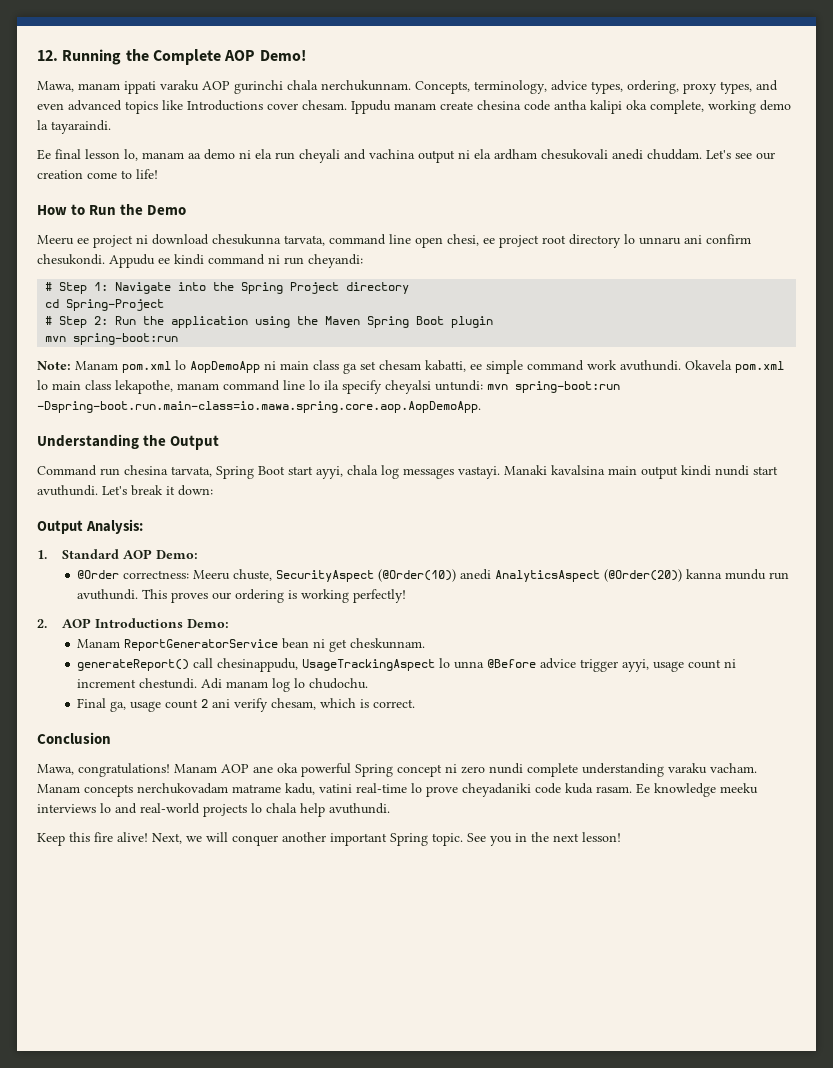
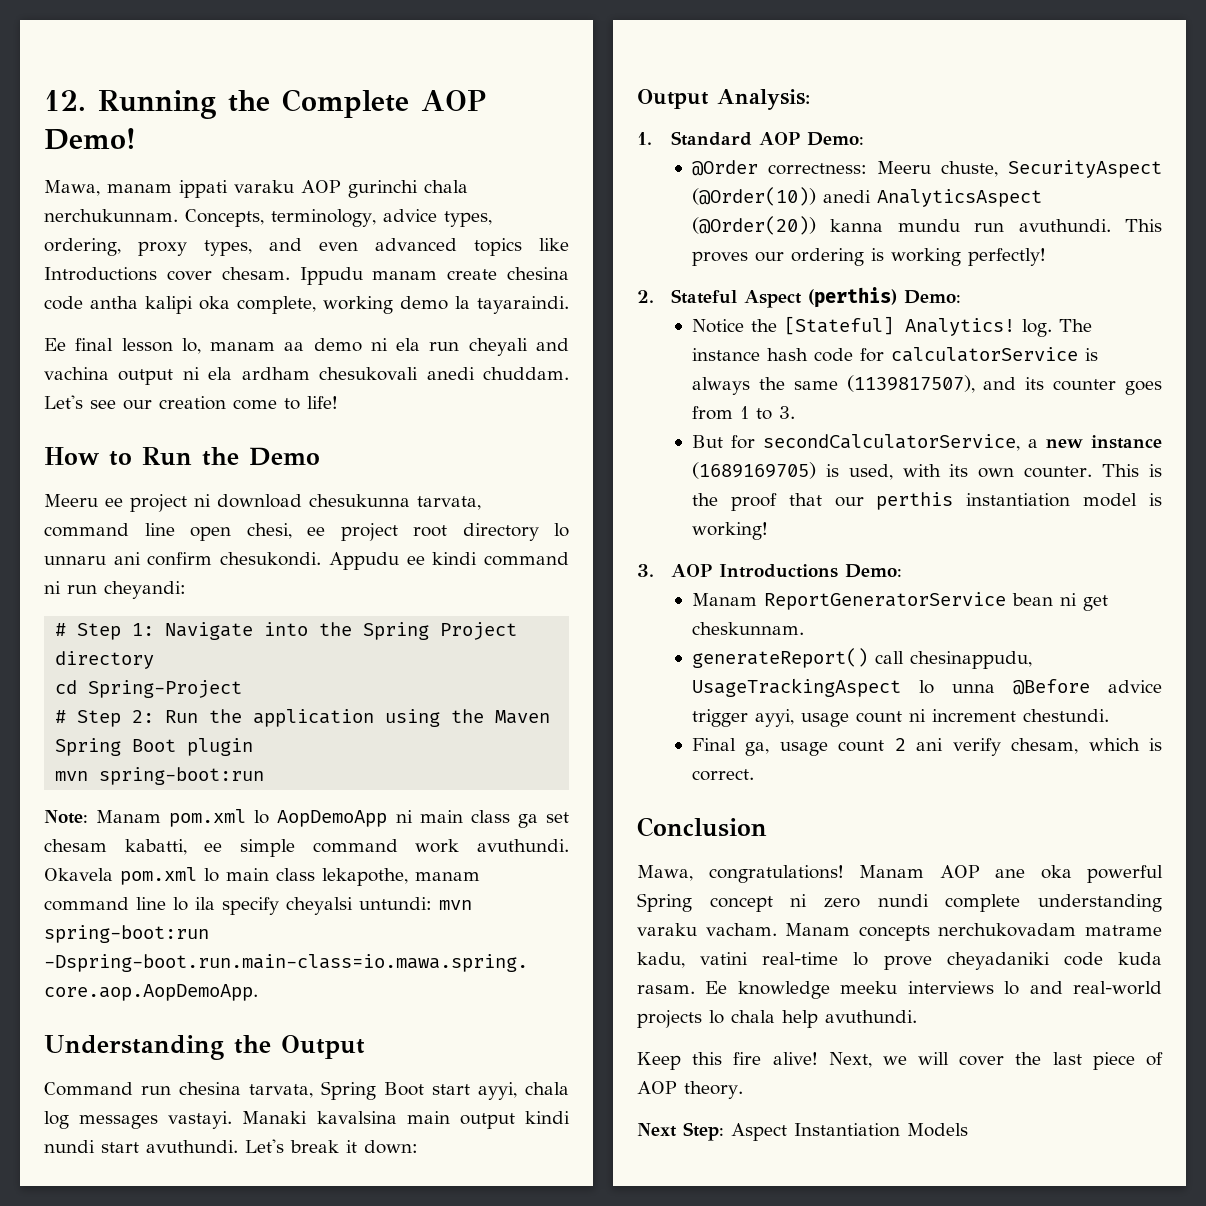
(47, 623) none -> [671,287,962,308] [691,316,1092,337] [691,347,1098,362] [691,375,1162,395] [691,406,795,420] [691,434,1162,451] [691,462,1162,480] [691,492,1162,511] [691,522,768,540] [637,564,654,577] Stateful Aspect (perthis) Demo: // Notice the [Stateful] Analytics! log. The instance hash code for calculatorService is always the same (1139817507), and its counter goes from 1 to 3. // But for secondCalculatorService, a new instance (1689169705) is used, with its own counter. This is the proof that our perthis instantiation model is working! // 3.
[201,678,369,692] Adi manam log lo chudochu. -> (1109, 715) none
[232,832,621,846] conquer another important Spring topic. See you in the next lesson! -> [959,1052,1163,1070] [637,1081,743,1099] [637,1122,968,1141] cover the last piece of AOP theory. // Next Step: Aspect Instantiation Models

